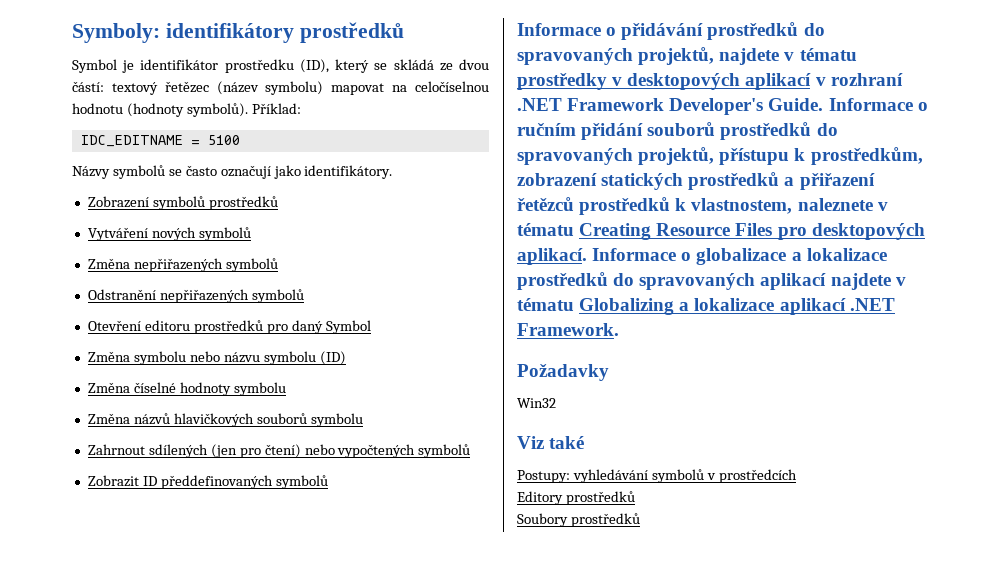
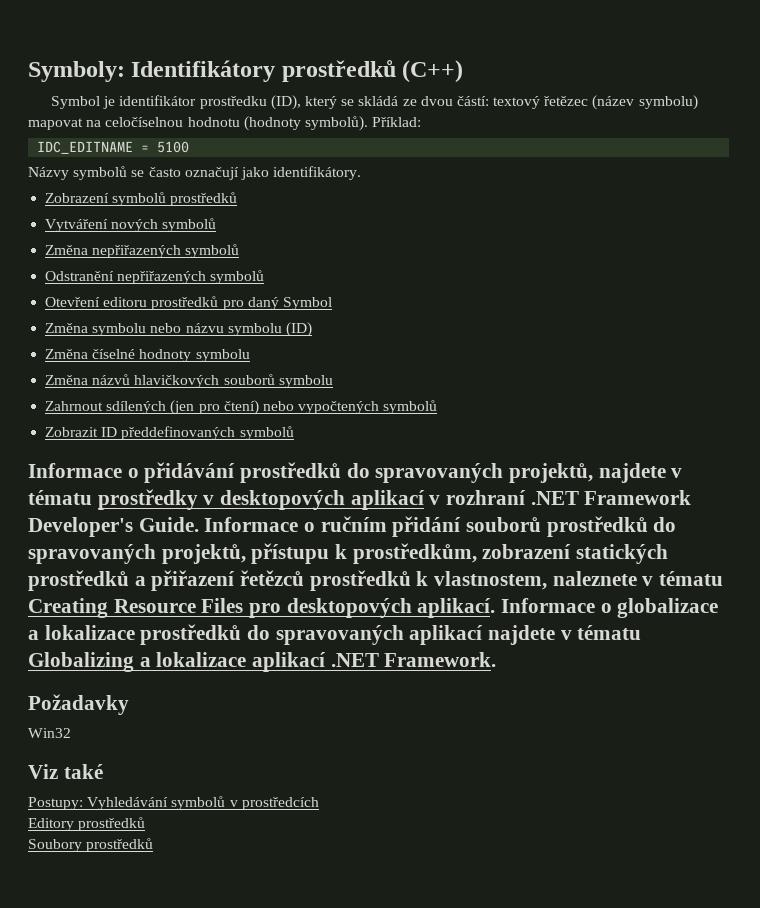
[165,22,404,43] identifikátory prostředků -> [131,60,464,83] Identifikátory prostředků (C++)
[572,469,648,483] vyhledávání -> [87,797,169,810] Vyhledávání

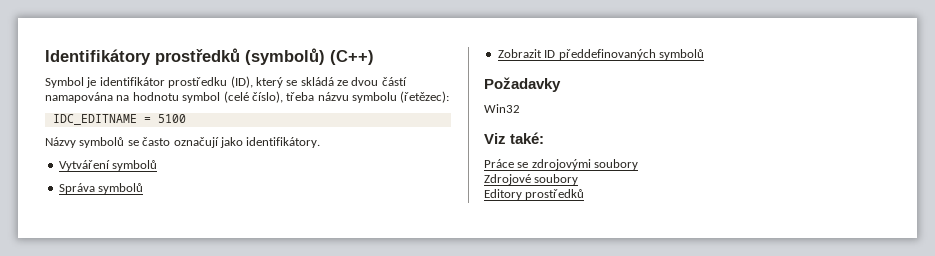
[28,61,125,82] Symboly: -> (45, 57) none
(396, 71) none -> [245,48,325,65] (symbolů)
[456,95,698,110] [28,116,422,131] částí: textový řetězec (název symbolu) mapovat na celočíselnou hodnotu (hodnoty symbolů). Příklad: -> [381,77,407,86] [45,91,450,103] částí namapována na hodnotu symbol (celé číslo), třeba názvu symbolu (řetězec):
[45,192,238,206] // Zobrazení symbolů prostředků -> (321, 142) none
[111,218,217,232] [45,244,240,258] [45,270,265,284] [45,296,332,310] [45,322,312,337] [45,349,250,362] [45,374,333,388] [45,400,380,415] nových symbolů // Změna nepřiřazených symbolů // Odstranění nepřiřazených symbolů // Otevření editoru prostředků pro daný Symbol // Změna symbolu nebo názvu symbolu (ID) // Změna číselné hodnoty symbolu // Změna názvů hlavičkových souborů symbolu // Zahrnout sdílených (jen pro čtení) nebo vypočtených -> [112,160,158,171] [58,183,95,194] symbolů // Správa
[28,462,683,483] [28,489,692,510] [28,516,677,537] [28,543,669,564] [28,570,724,591] [28,598,719,618] [28,624,642,645] [28,652,497,672] [28,694,129,715] [28,728,71,738] [28,764,103,779] [28,796,319,810] Informace o přidávání prostředků do spravovaných projektů, najdete v tématu prostředky v desktopových aplikací v rozhraní .NET Framework Developer's Guide. Informace o ručním přidání souborů prostředků do spravovaných projektů, přístupu k prostředkům, zobrazení statických prostředků a přiřazení řetězců prostředků k vlastnostem, naleznete v tématu Creating Resource Files pro desktopových aplikací. Informace o globalizace a lokalizace prostředků do spravovaných aplikací najdete v tématu Globalizing a lokalizace aplikací .NET Framework. // Požadavky // Win32 // Viz také // Postupy: Vyhledávání symbolů v prostředcích -> [484,77,561,92] [484,104,520,113] [484,132,545,144] [484,159,639,170] [484,174,579,185] Požadavky // Win32 // Viz také: // Práce se zdrojovými soubory // Zdrojové soubory
[28,838,154,852] // Soubory prostředků -> (585, 194) none

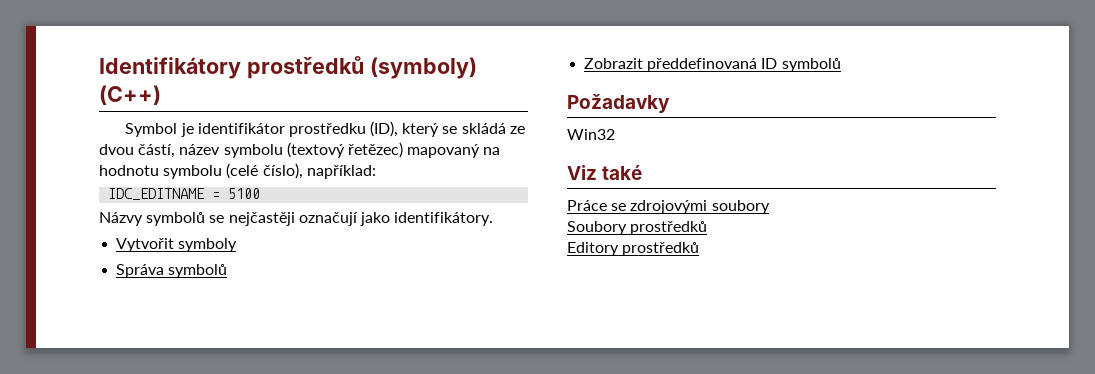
[245,48,325,65] (symbolů) -> [369,57,477,79] (symboly)
[381,77,407,86] [45,92,113,103] částí namapována -> [138,142,481,158] částí, název symbolu (textový řetězec) mapovaný
[182,92,221,103] symbol -> [163,165,223,179] symbolu
[286,91,450,103] třeba názvu symbolu (řetězec): -> [306,165,376,179] například:
[142,137,171,146] často -> [228,212,295,226] nejčastěji
[58,160,158,171] Vytváření symbolů -> [116,238,238,252] Vytvořit symboly
[544,49,656,60] ID předdefinovaných -> [647,58,778,72] předdefinovaná ID
[510,132,545,144] také: -> [602,165,643,180] také
[484,174,579,185] Zdrojové soubory -> [567,221,708,235] Soubory prostředků

